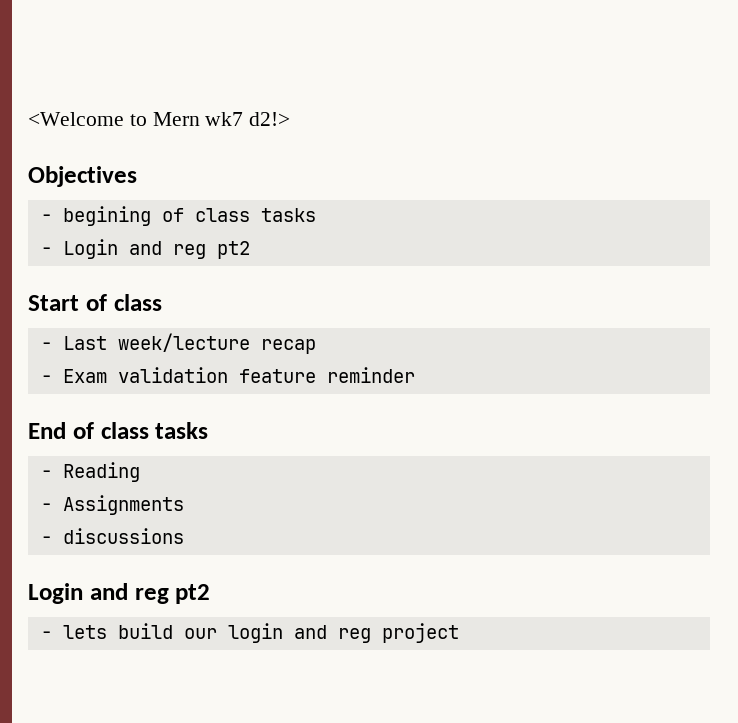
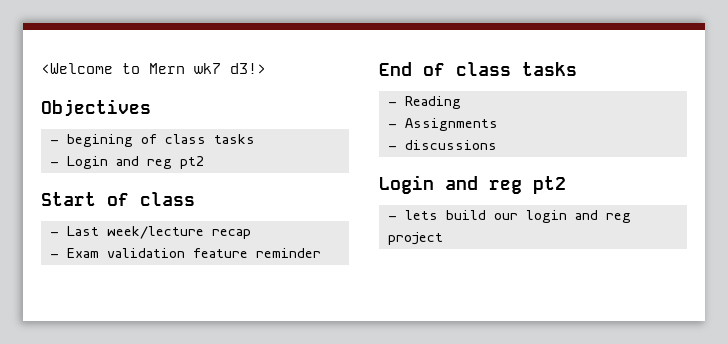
[249,112,291,126] d2!> -> [230,63,266,74] d3!>

